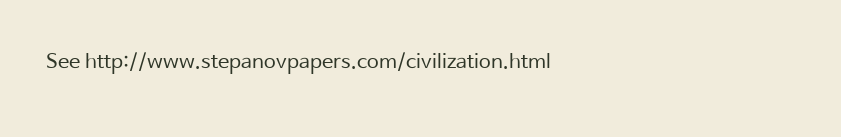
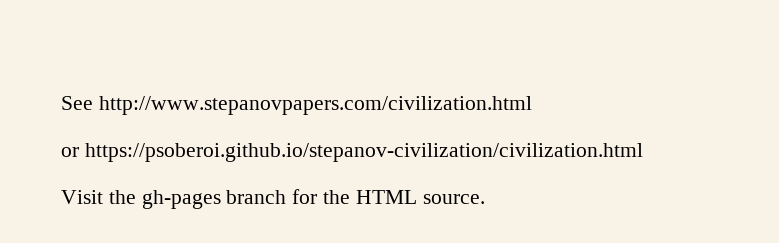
(552, 63) none -> [61,143,643,162] [61,189,485,209] // or https://psoberoi.github.io/stepanov-civilization/civilization.html // Visit the gh-pages branch for the HTML source.

